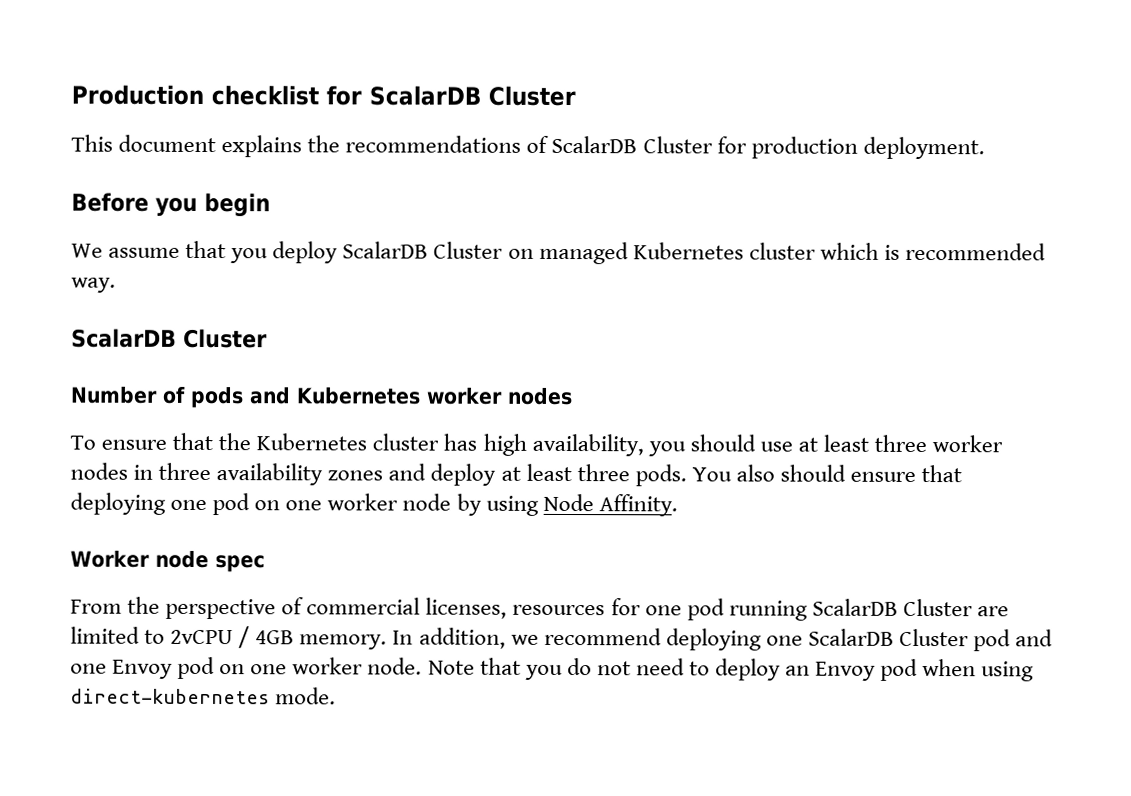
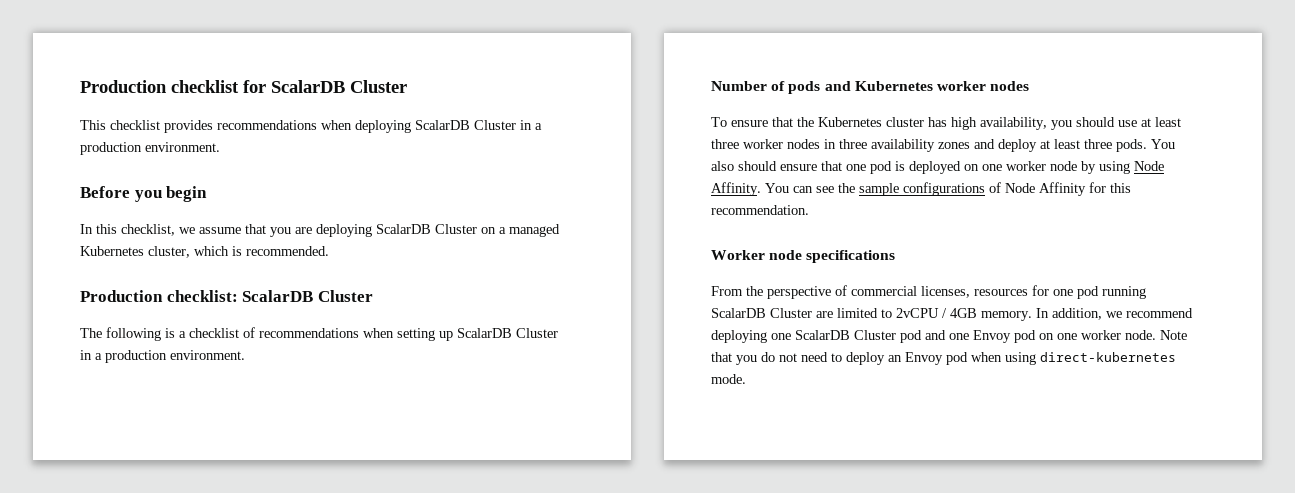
[118,134,985,160] document explains the recommendations of ScalarDB Cluster for production deployment. -> [110,120,542,133] [80,142,220,155] checklist provides recommendations when deploying ScalarDB Cluster in a production environment.
[71,243,103,258] We -> [80,224,195,236] In this checklist, we
[272,241,339,264] deploy -> [295,224,372,237] are deploying
(534, 253) none -> [499,227,506,234] a
[748,242,816,260] cluster -> [148,246,190,258] cluster,
[904,242,1046,261] [71,277,116,293] [71,328,268,349] recommended way. // ScalarDB Cluster -> [246,246,329,256] [80,290,373,302] [80,327,558,341] [80,350,245,363] recommended. // Production checklist: ScalarDB Cluster // The following is a checklist of recommendations when setting up ScalarDB Cluster in a production environment.
[70,492,251,516] deploying one pod -> [846,161,961,174] one pod is deployed
(678, 505) none -> [765,182,1131,196] [711,205,809,215] You can see the sample configurations of Node Affinity for this recommendation.
[214,555,265,573] spec -> [806,250,896,263] specifications

